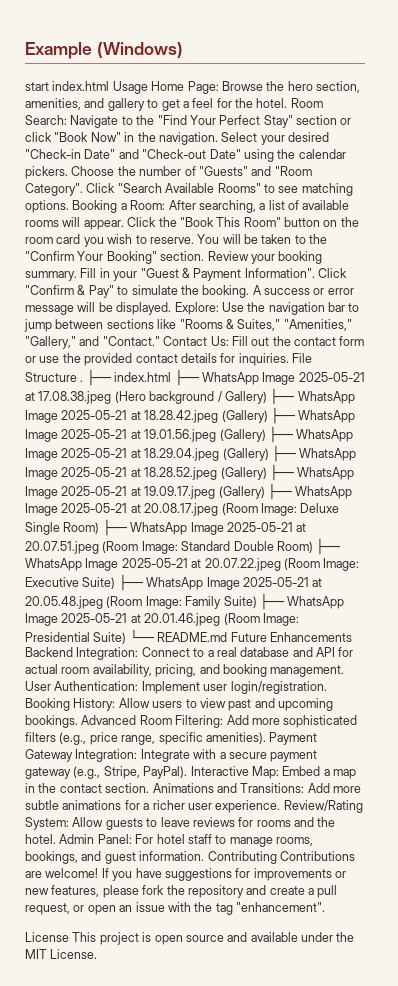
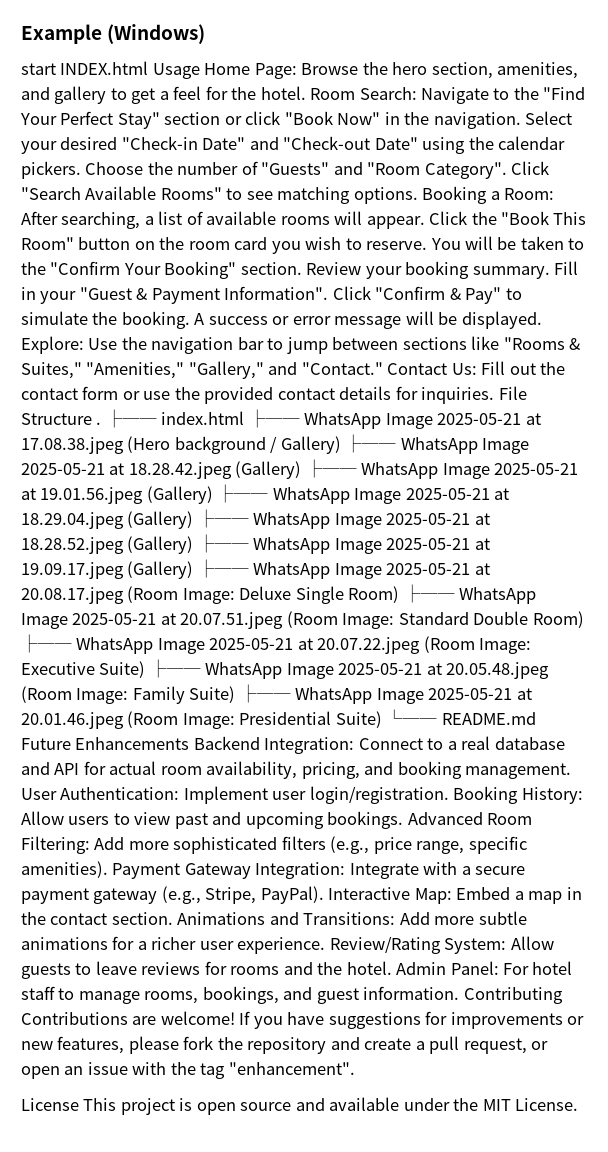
[52,81,110,91] index.html -> [60,61,149,75] INDEX.html

